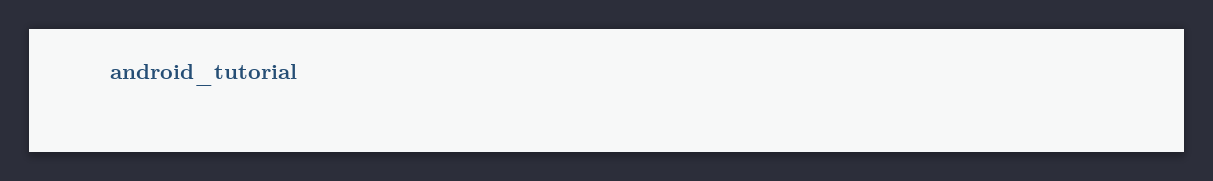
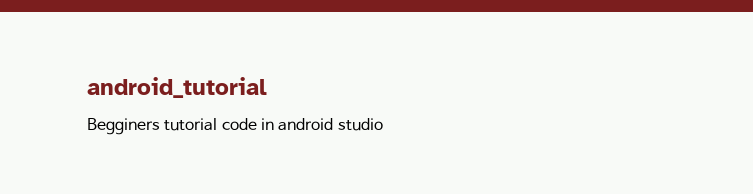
(297, 75) none -> [87,118,383,135] // Begginers tutorial code in android studio

